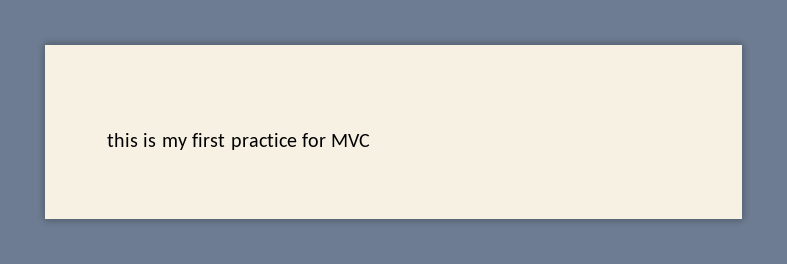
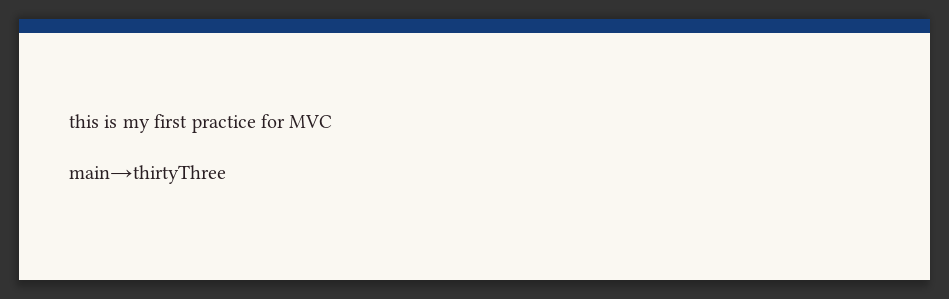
(371, 140) none -> [69,165,226,184] // main→thirtyThree

